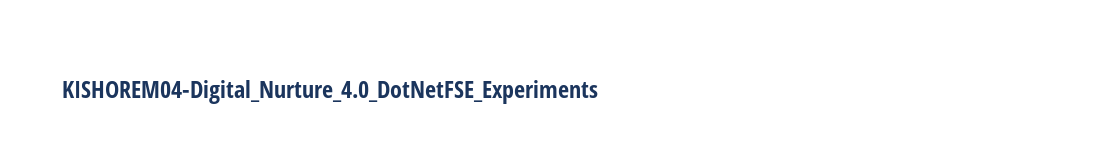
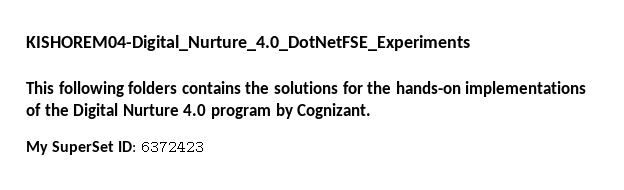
(598, 92) none -> [26,81,587,97] [26,103,372,119] [26,140,204,155] // This following folders contains the solutions for the hands-on implementations of the Digital Nurture 4.0 program by Cognizant. // My SuperSet ID: 6372423

